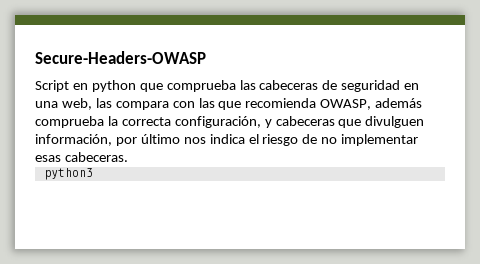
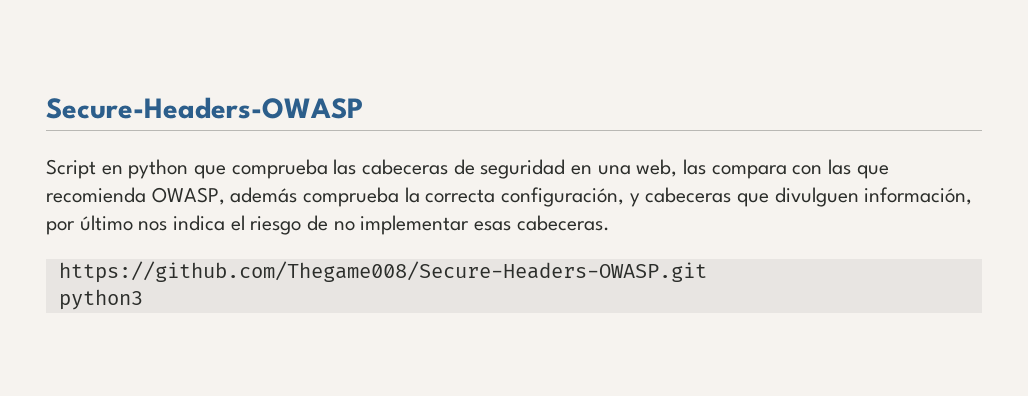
(128, 157) none -> [58,261,707,283] // https://github.com/Thegame008/Secure-Headers-OWASP.git

